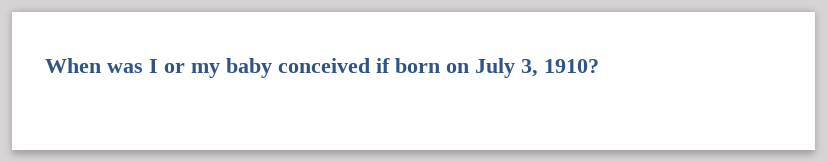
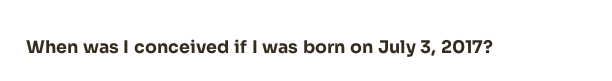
[164,58,390,78] or my baby conceived if -> [134,39,299,54] conceived if I was
[544,59,599,73] 1910? -> [440,39,493,54] 2017?

